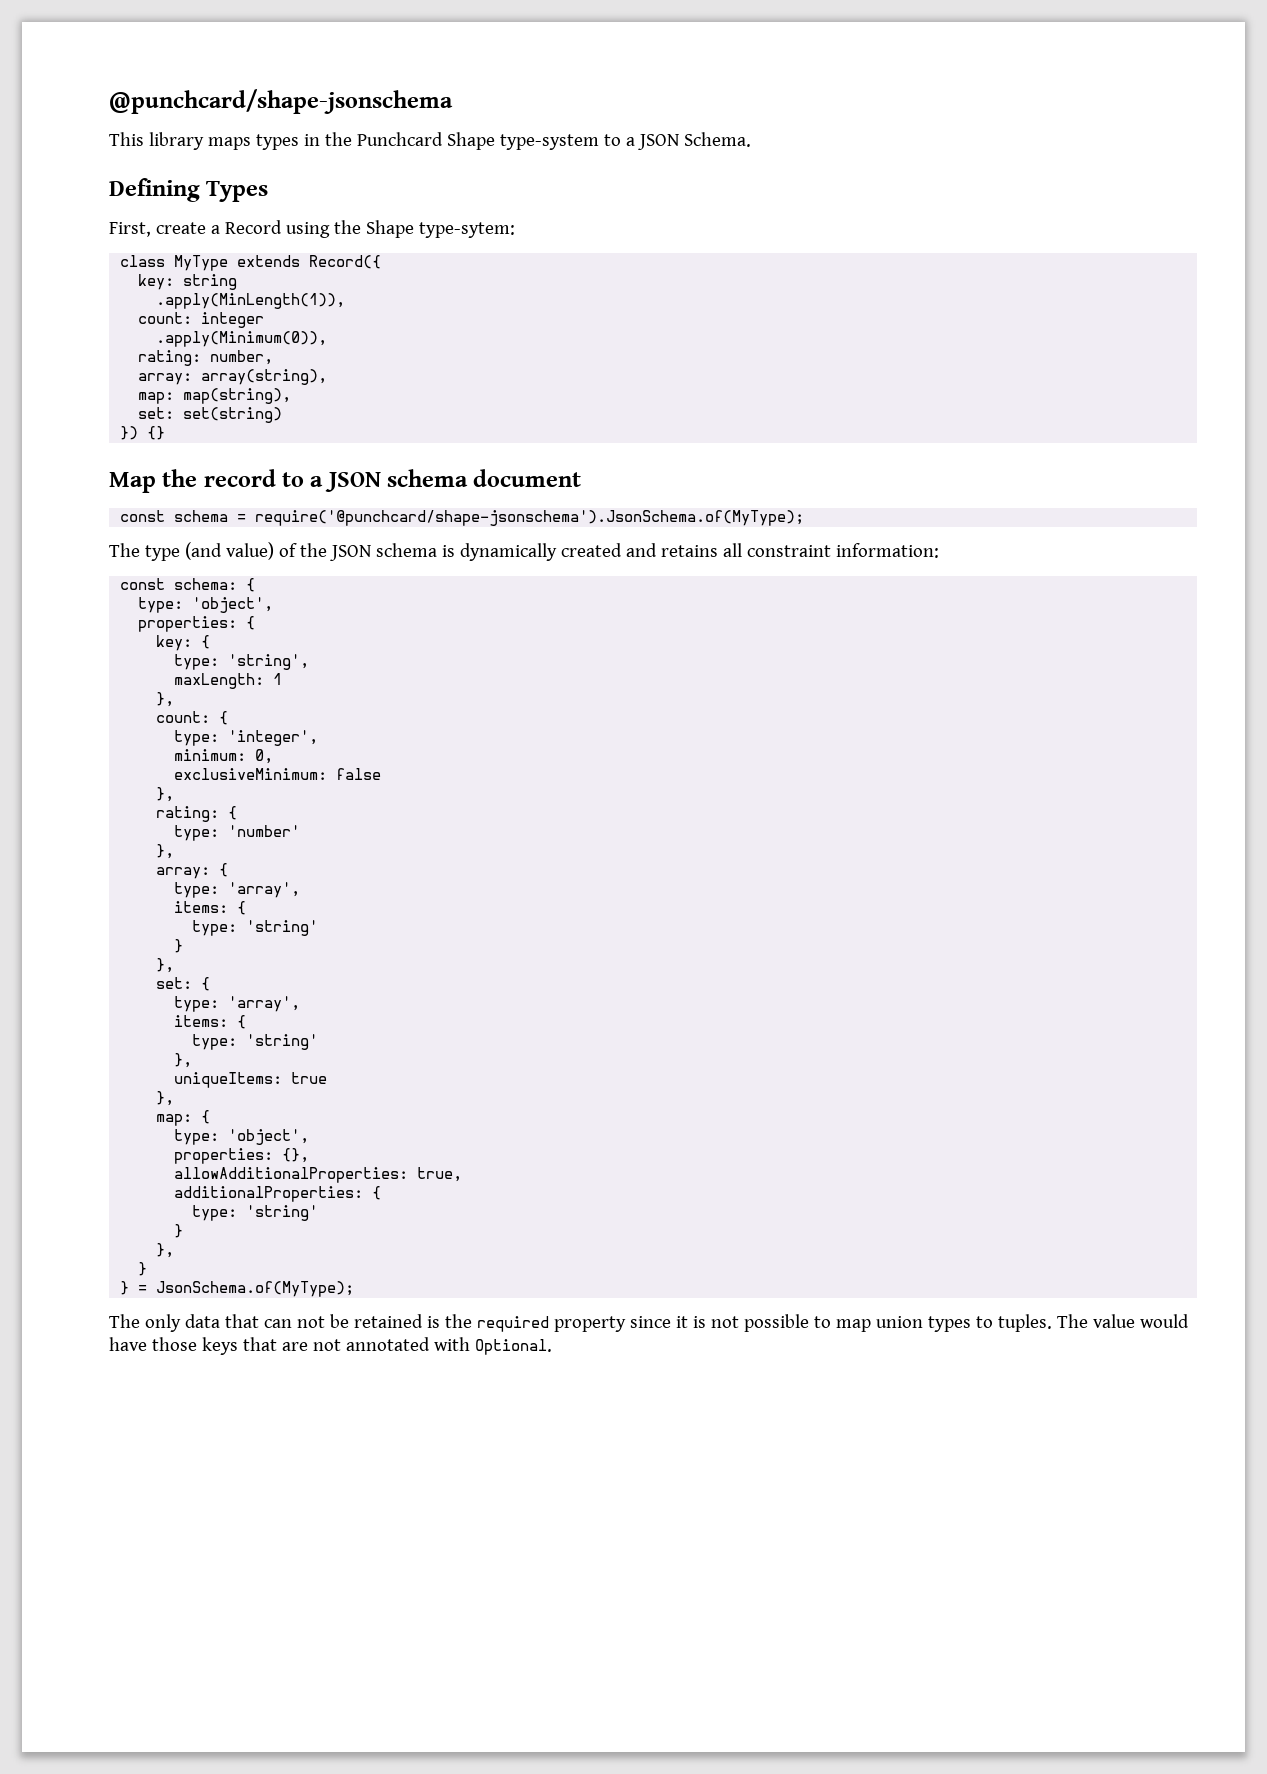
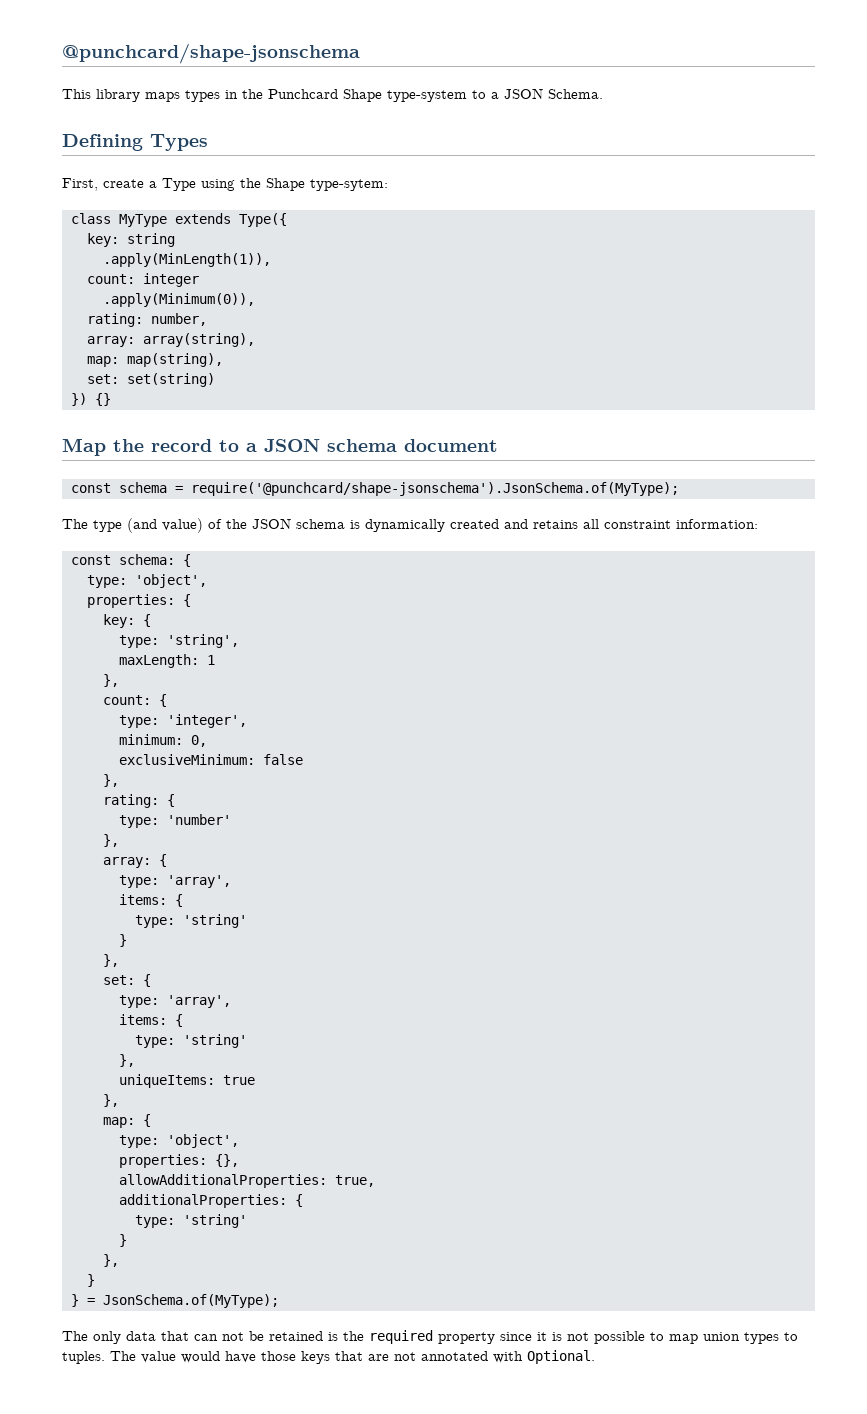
[224,220,282,234] Record -> [162,178,196,191] Type
[309,255,382,269] Record({ -> [239,213,287,227] Type({

